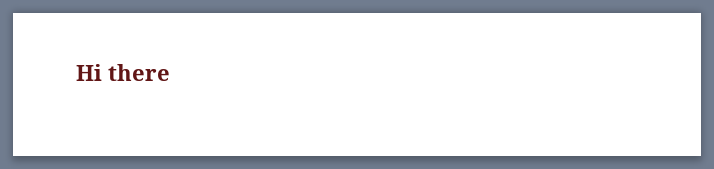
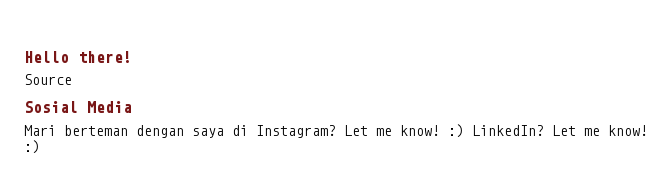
[76,64,170,81] Hi there -> [24,51,132,63] [24,74,72,85] [24,101,132,113] [24,124,648,138] [24,140,40,154] Hello there! // Source // Sosial Media // Mari berteman dengan saya di Instagram? Let me know! :) LinkedIn? Let me know! :)

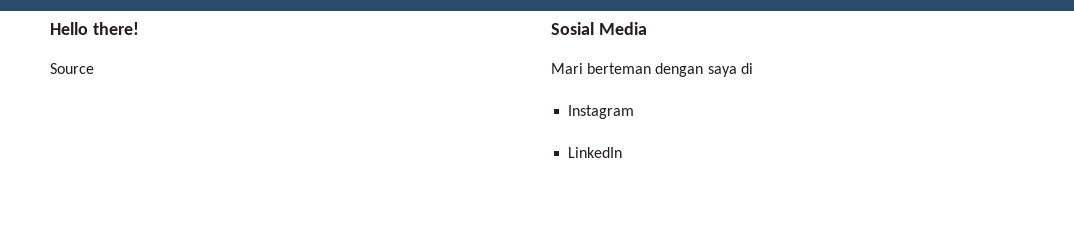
[256,124,648,138] [24,140,40,154] Instagram? Let me know! :) LinkedIn? Let me know! :) -> [568,105,635,119] [568,147,623,158] // Instagram // LinkedIn

